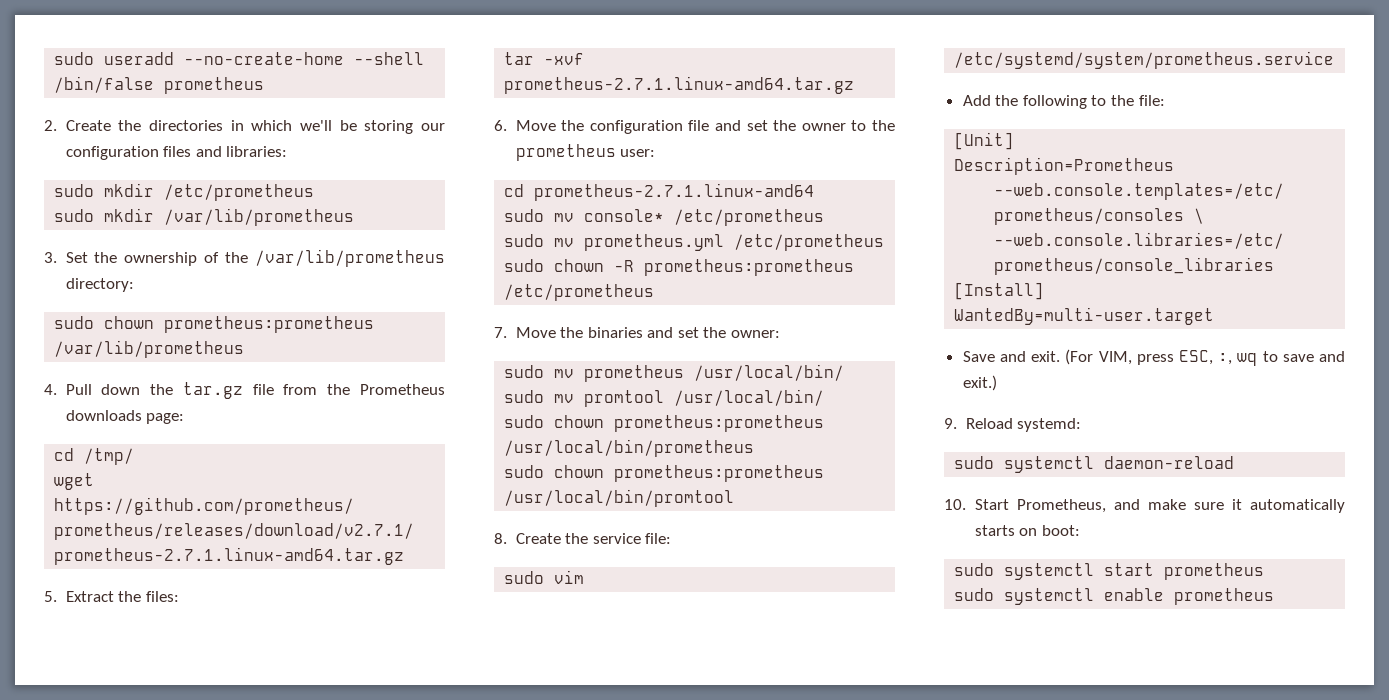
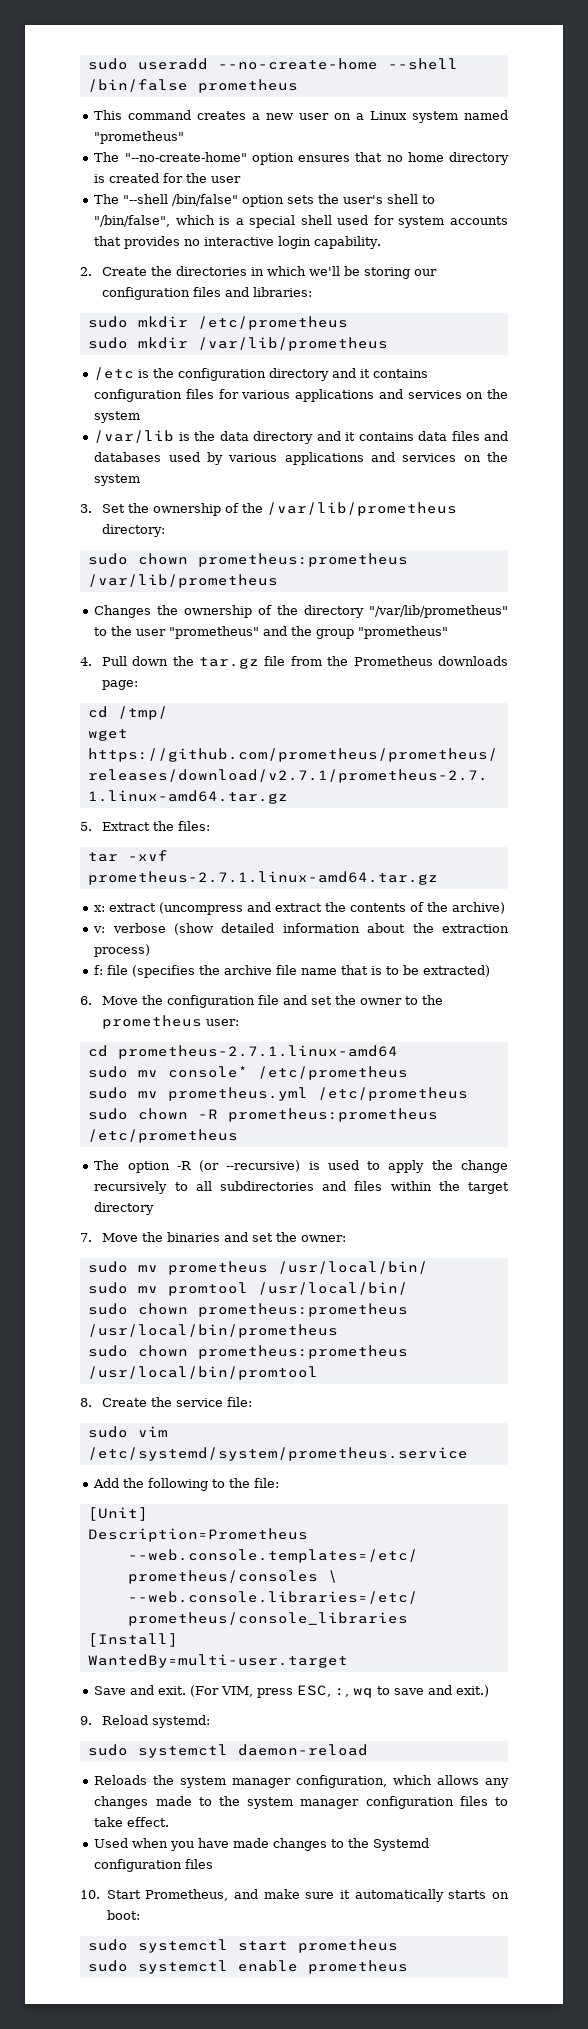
(265, 85) none -> [94,110,509,123] [94,131,185,144] [94,152,509,165] [94,173,242,183] [94,194,436,207] [94,215,508,228] [94,236,382,249] // This command creates a new user on a Linux system named "prometheus" // The "--no-create-home" option ensures that no home directory is created for the user // The "--shell /bin/false" option sets the user's shell to "/bin/false", which is a special shell used for system accounts that provides no interactive login capability.
(355, 217) none -> [94,367,429,381] [94,389,508,402] [94,411,141,423] [94,430,509,444] [94,452,508,465] [94,474,141,486] // /etc is the configuration directory and it contains configuration files for various applications and services on the system // /var/lib is the data directory and it contains data files and databases used by various applications and services on the system
(245, 349) none -> [94,605,508,618] [94,626,449,639] // Changes the ownership of the directory "/var/lib/prometheus" to the user "prometheus" and the group "prometheus"
(855, 85) none -> [94,902,506,915] [93,923,509,935] [94,944,151,957] [94,965,491,978] // x: extract (uncompress and extract the contents of the archive) // v: verbose (show detailed information about the extraction process) // f: file (specifies the archive file name that is to be extracted)
(655, 292) none -> [94,1160,508,1173] [94,1181,509,1194] [94,1202,155,1215] // The option -R (or --recursive) is used to apply the change recursively to all subdirectories and files within the target directory
(1235, 462) none -> [94,1775,509,1788] [94,1796,508,1809] [94,1817,170,1827] [94,1838,430,1851] [94,1859,214,1872] // Reloads the system manager configuration, which allows any changes made to the system manager configuration files to take effect. // Used when you have made changes to the Systemd configuration files

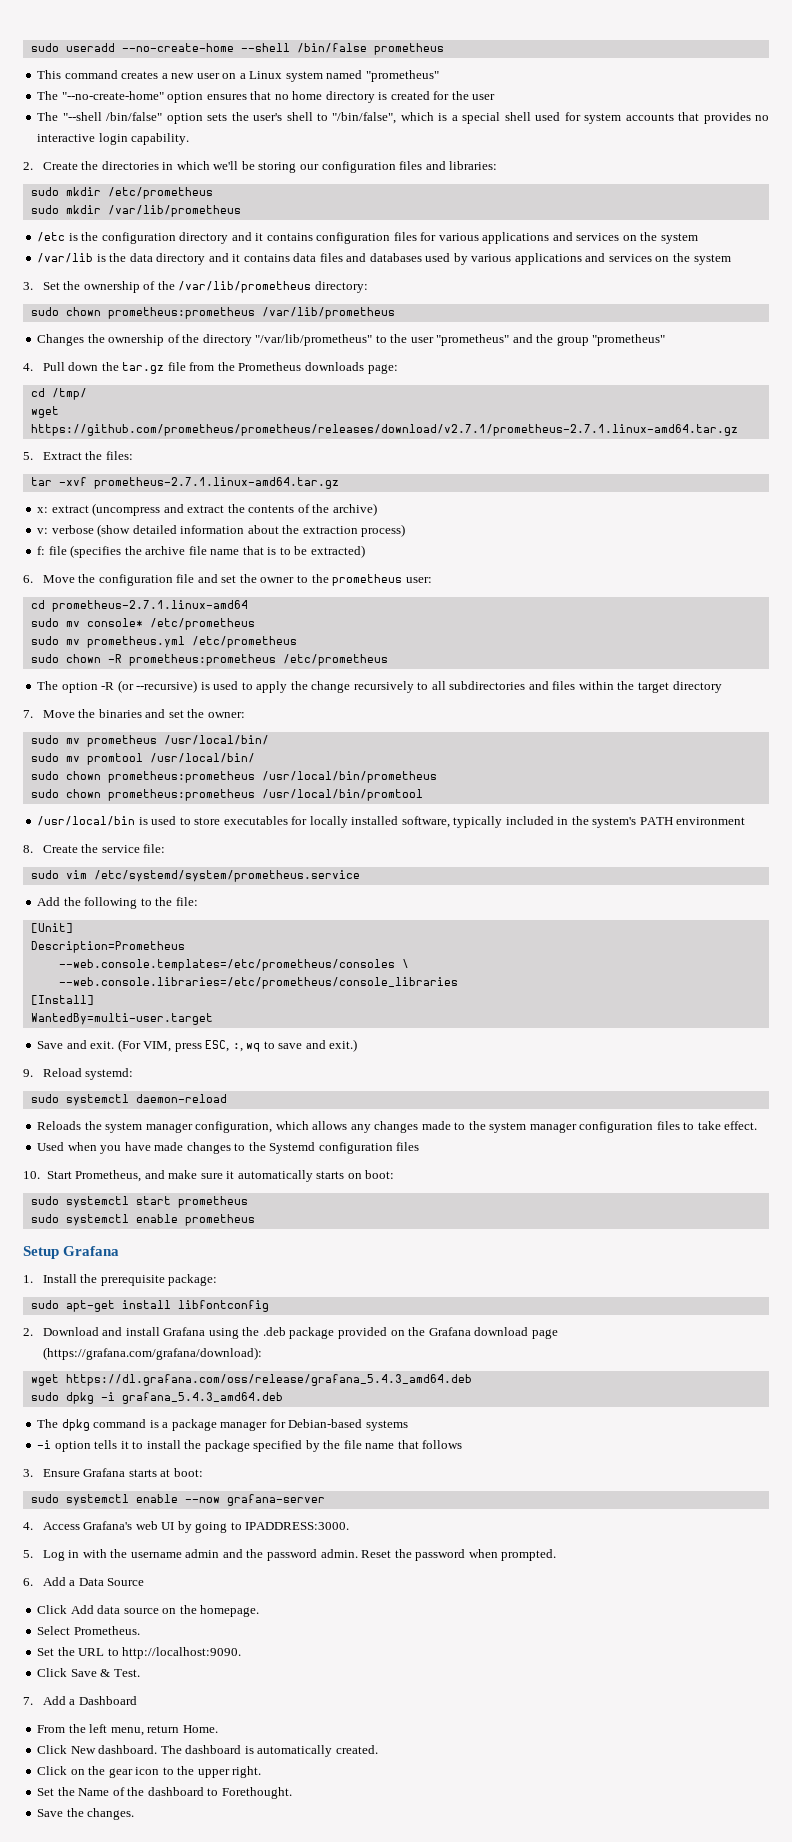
(318, 1373) none -> [37,816,746,828] // /usr/local/bin is used to store executables for locally installed software, typically included in the system's PATH environment
(408, 1967) none -> [23,1246,120,1259] [23,1274,218,1286] [30,1300,269,1312] [23,1327,558,1339] [42,1347,262,1360] [30,1374,472,1386] [30,1392,283,1404] [37,1419,408,1431] [37,1440,463,1452] [23,1468,203,1477] [30,1494,325,1506] [23,1521,350,1533] [23,1549,557,1561] [23,1577,145,1586] [37,1605,260,1617] [37,1626,140,1635] [37,1647,242,1659] [37,1668,140,1677] [23,1696,137,1705] [37,1724,218,1736] [37,1745,378,1757] [37,1766,262,1778] [37,1787,292,1799] [37,1808,135,1820] // Setup Grafana // 1. Install the prerequisite package: // sudo apt-get install libfontconfig // 2. Download and install Grafana using the .deb package provided on the Grafana download page (https://grafana.com/grafana/download): // wget https://dl.grafana.com/oss/release/grafana_5.4.3_amd64.deb // sudo dpkg -i grafana_5.4.3_amd64.deb // The dpkg command is a package manager for Debian-based systems // -i option tells it to install the package specified by the file name that follows // 3. Ensure Grafana starts at boot: // sudo systemctl enable --now grafana-server // 4. Access Grafana's web UI by going to IPADDRESS:3000. // 5. Log in with the username admin and the password admin. Reset the password when prompted. // 6. Add a Data Source // Click Add data source on the homepage. // Select Prometheus. // Set the URL to http://localhost:9090. // Click Save & Test. // 7. Add a Dashboard // From the left menu, return Home. // Click New dashboard. The dashboard is automatically created. // Click on the gear icon to the upper right. // Set the Name of the dashboard to Forethought. // Save the changes.

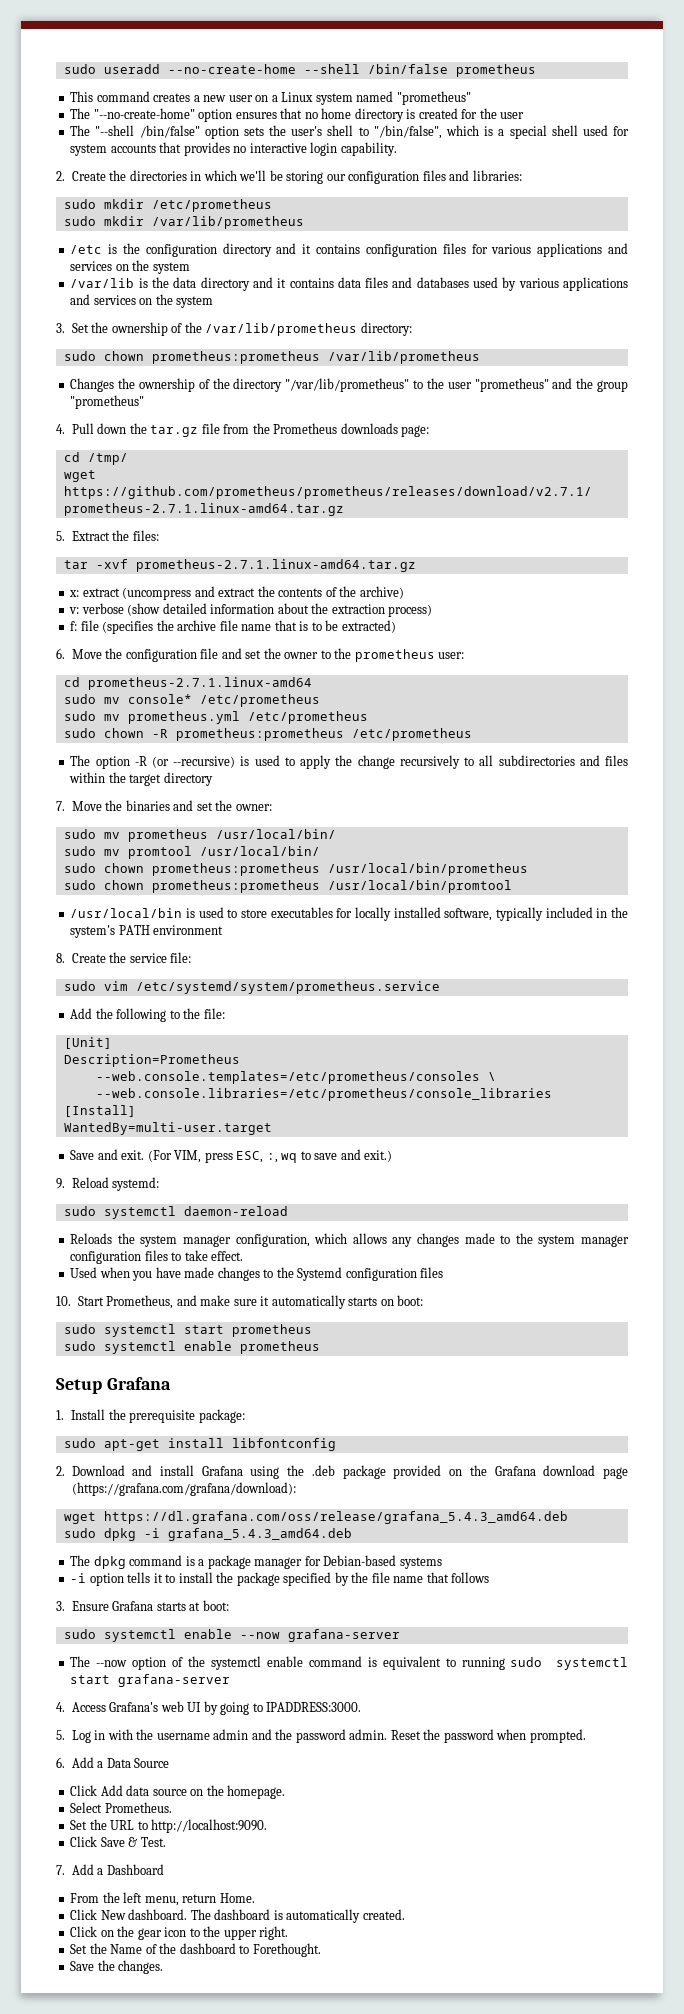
(325, 1500) none -> [70,1656,628,1670] [70,1674,231,1687] // The --now option of the systemctl enable command is equivalent to running sudo systemctl start grafana-server

